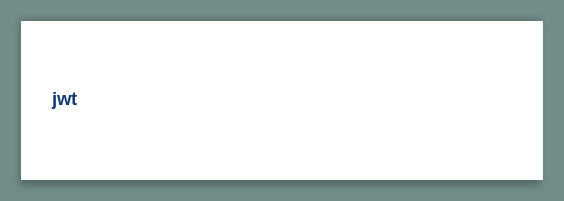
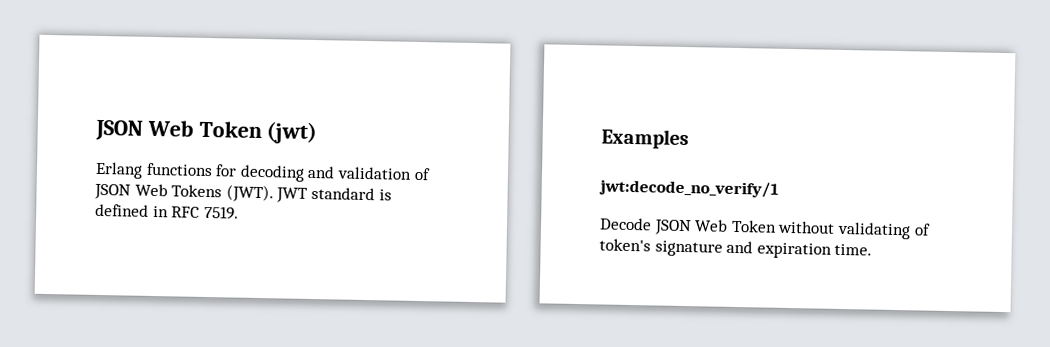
[51,92,77,109] jwt -> [95,119,318,145] [95,161,431,182] [94,183,392,203] [95,203,239,220] [601,128,689,150] [599,179,779,198] [599,217,931,240] [599,238,873,259] JSON Web Token (jwt) // Erlang functions for decoding and validation of JSON Web Tokens (JWT). JWT standard is defined in RFC 7519. // Examples // jwt:decode_no_verify/1 // Decode JSON Web Token without validating of token's signature and expiration time.

